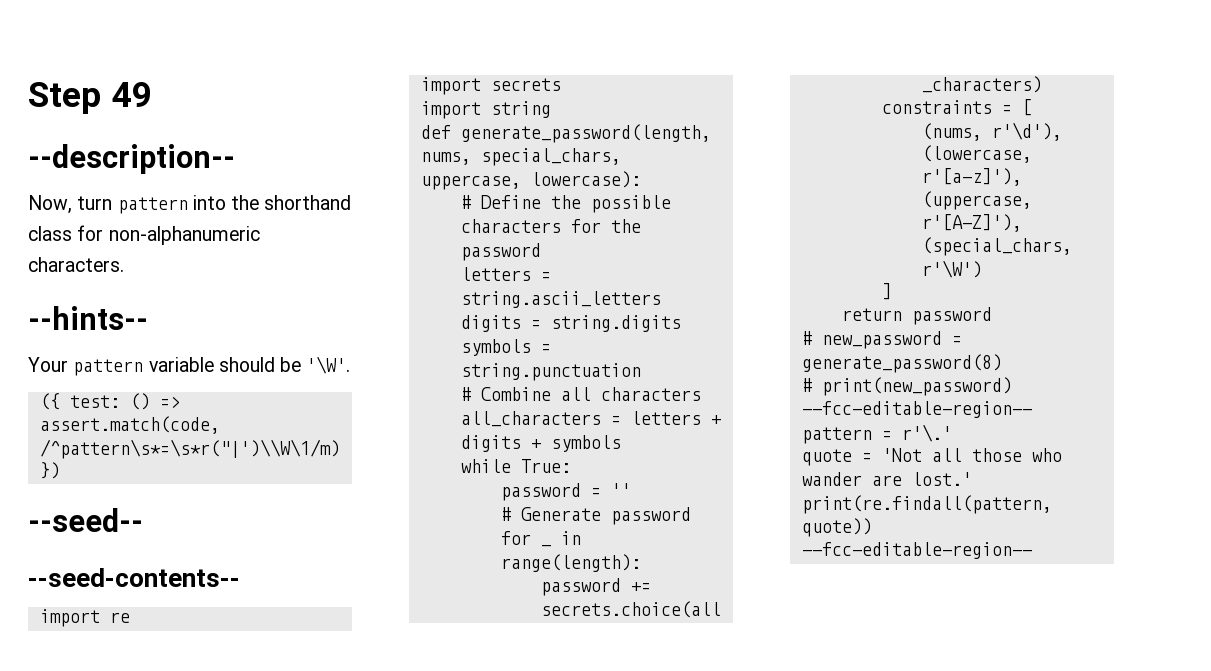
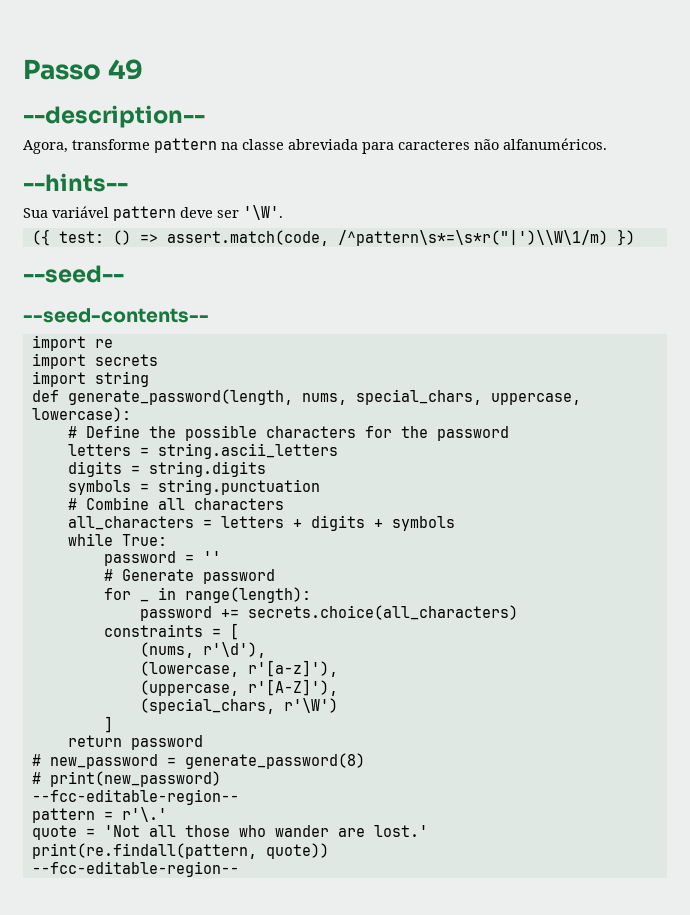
[28,82,101,114] Step -> [23,59,101,80] Passo
[28,195,352,214] [28,225,260,245] [28,257,124,272] [28,306,148,330] [28,357,302,376] Now, turn pattern into the shorthand class for non-alphanumeric characters. // --hints-- // Your pattern variable should be -> [23,138,607,154] [23,173,128,192] [23,206,239,221] Agora, transforme pattern na classe abreviada para caracteres não alfanuméricos. // --hints-- // Sua variável pattern deve ser

